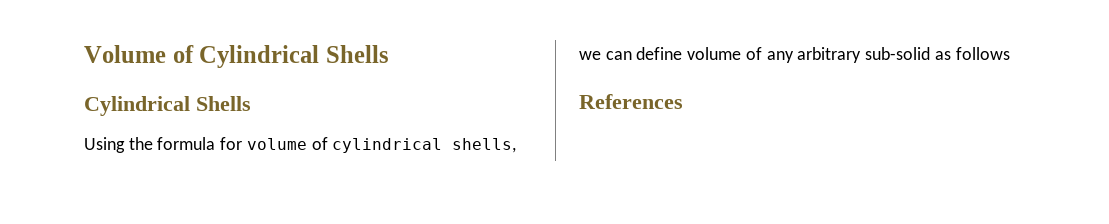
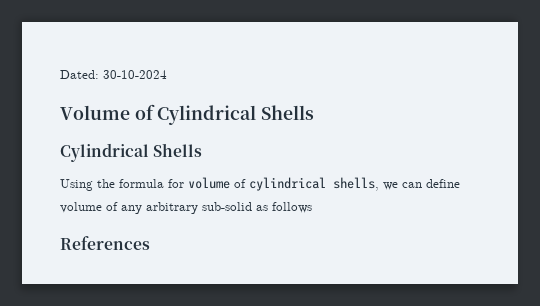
(84, 54) none -> [60,70,167,79] Dated: 30-10-2024 //

